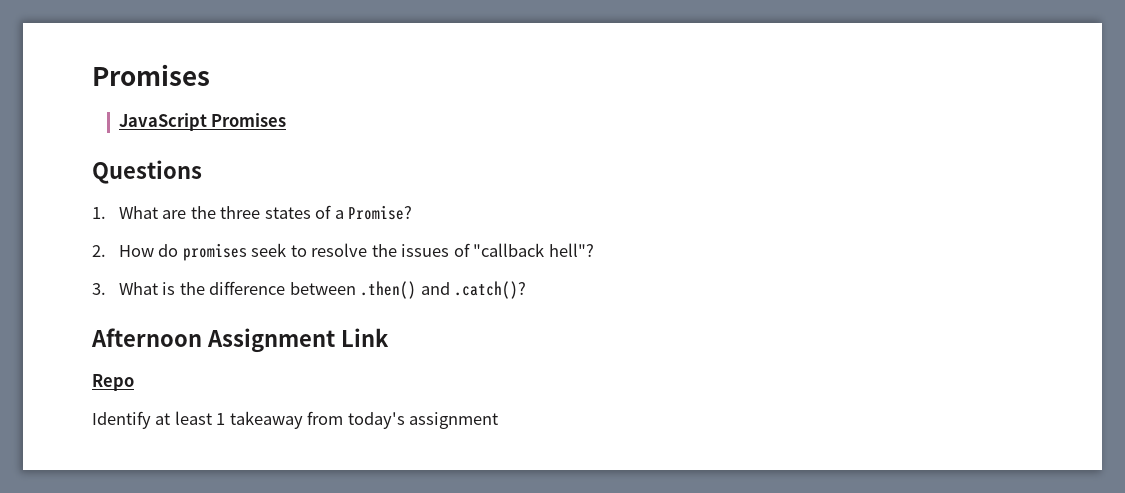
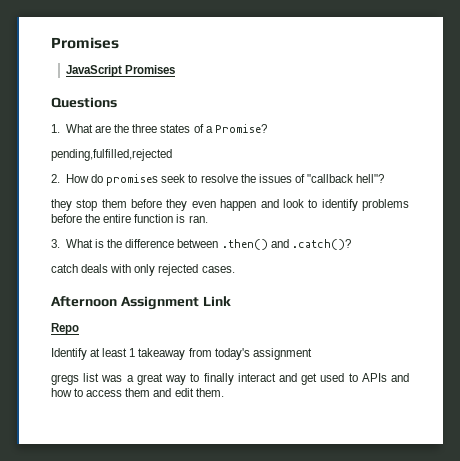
(413, 212) none -> [51,149,172,161] // pending,fulfilled,rejected
(594, 250) none -> [51,199,410,211] [51,214,208,223] // they stop them before they even happen and look to identify problems before the entire function is ran.
(527, 290) none -> [51,264,235,276] // catch deals with only rejected cases.
(499, 420) none -> [51,373,410,385] [51,388,224,397] // gregs list was a great way to finally interact and get used to APIs and how to access them and edit them.

